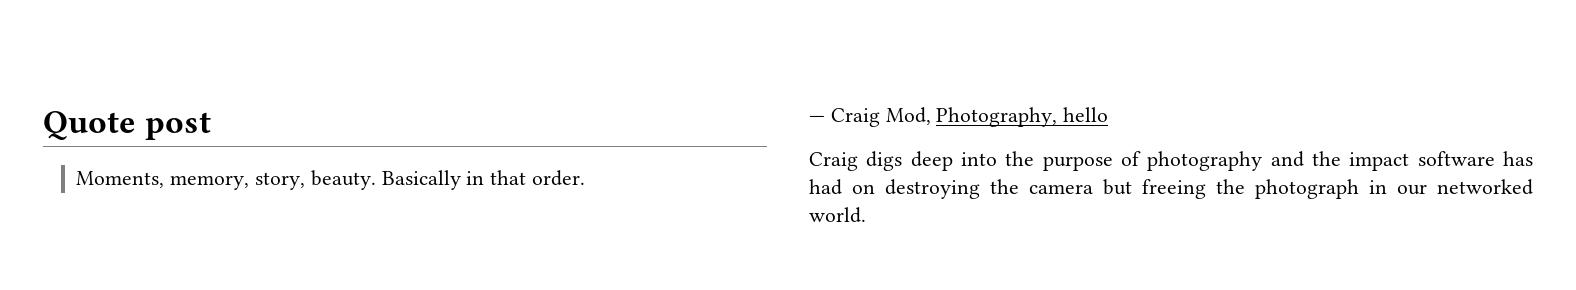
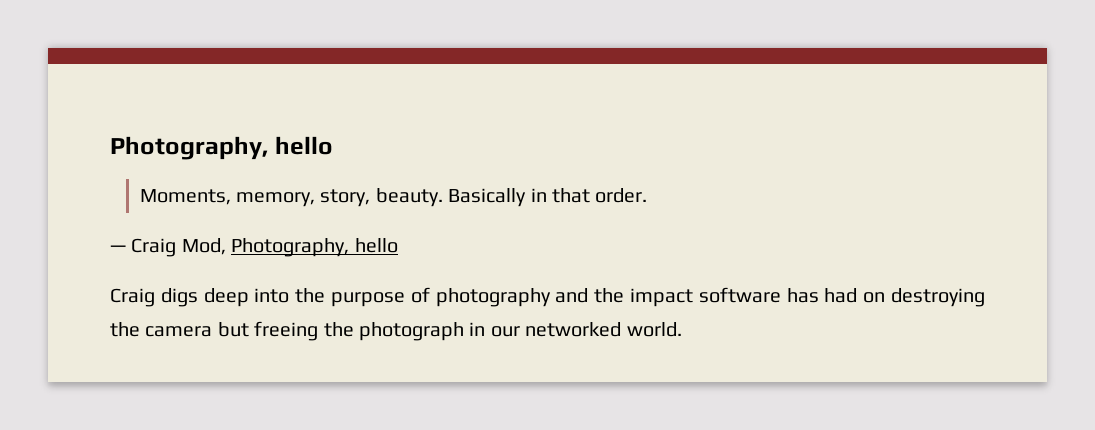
[43,111,212,140] Quote post -> [110,136,333,160] Photography, hello

